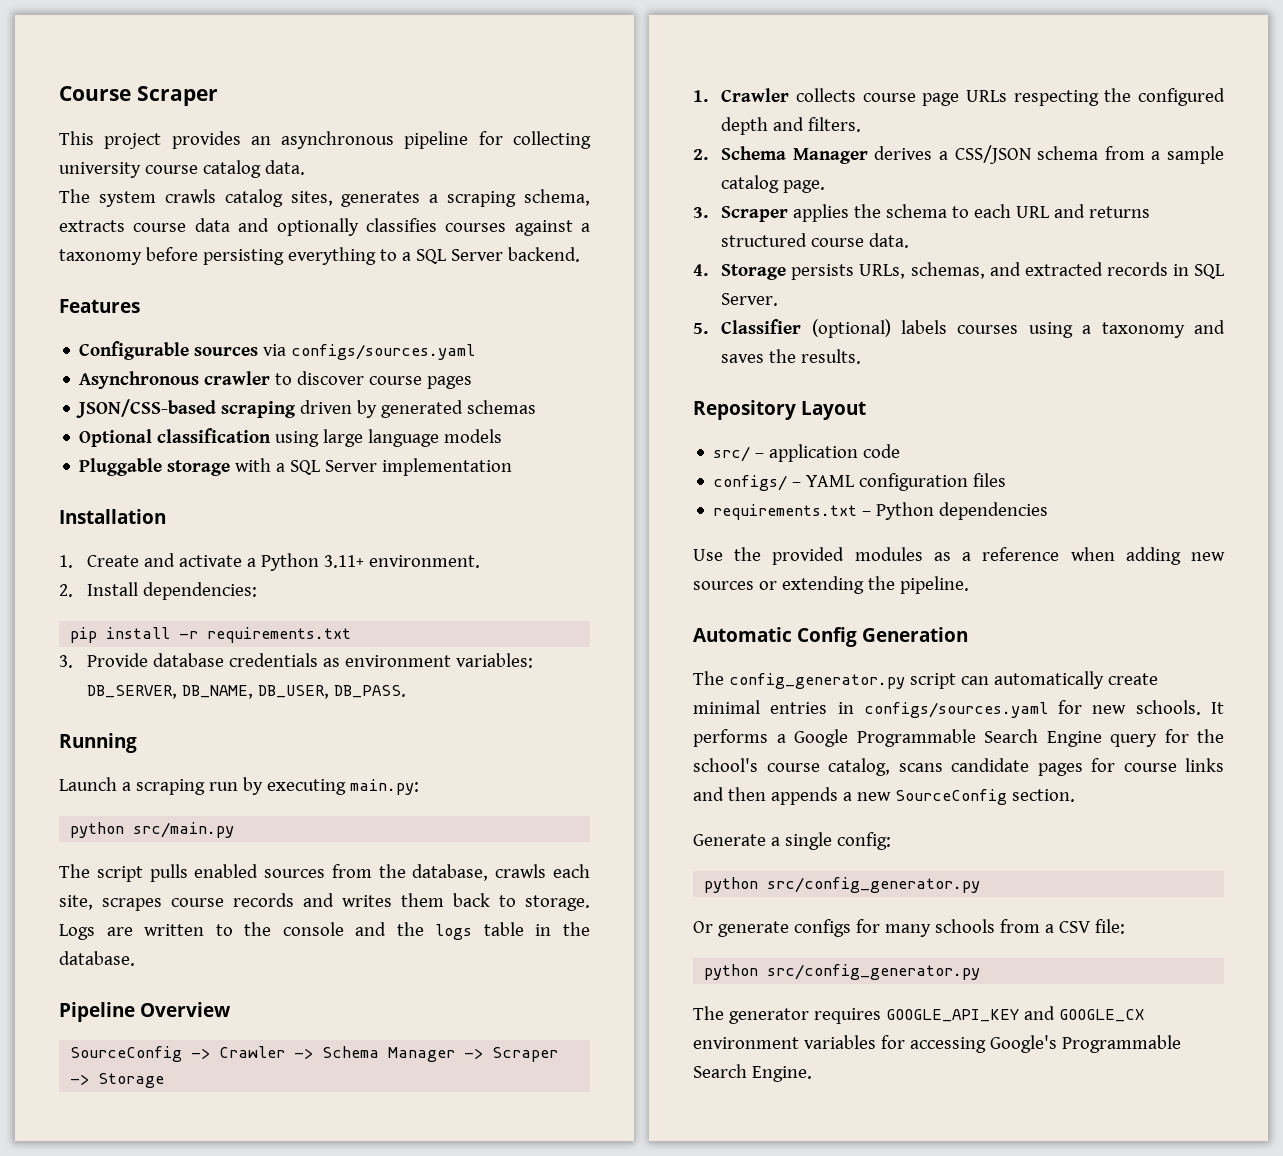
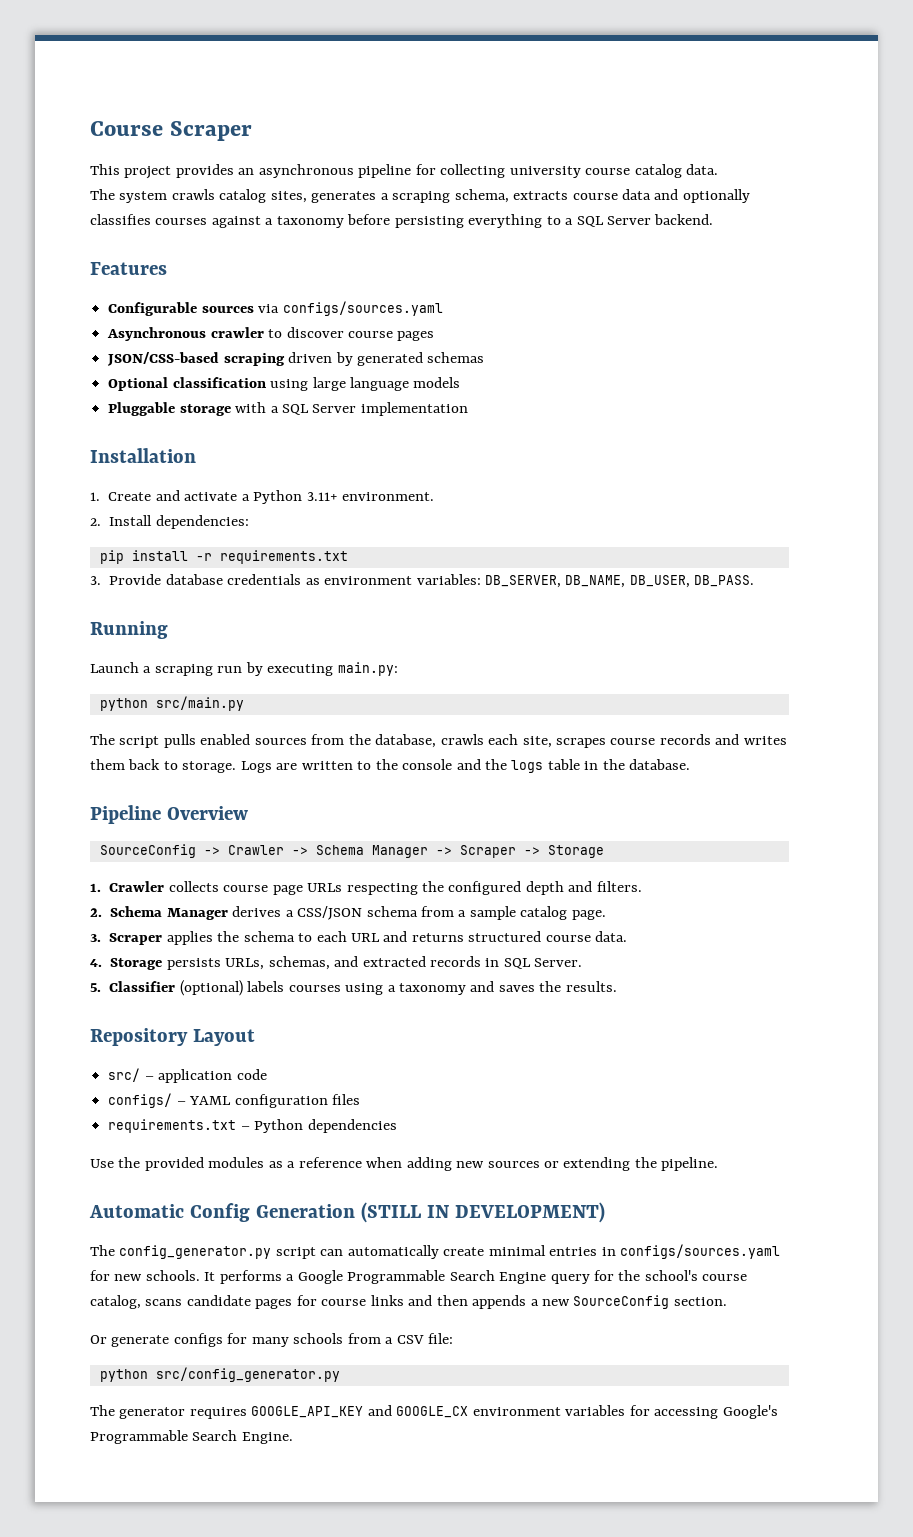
(969, 634) none -> [360,1202,605,1223] (STILL IN DEVELOPMENT)
[693,832,891,850] [704,877,981,893] // Generate a single config: // python src/config_generator.py -> (727, 1301) none

